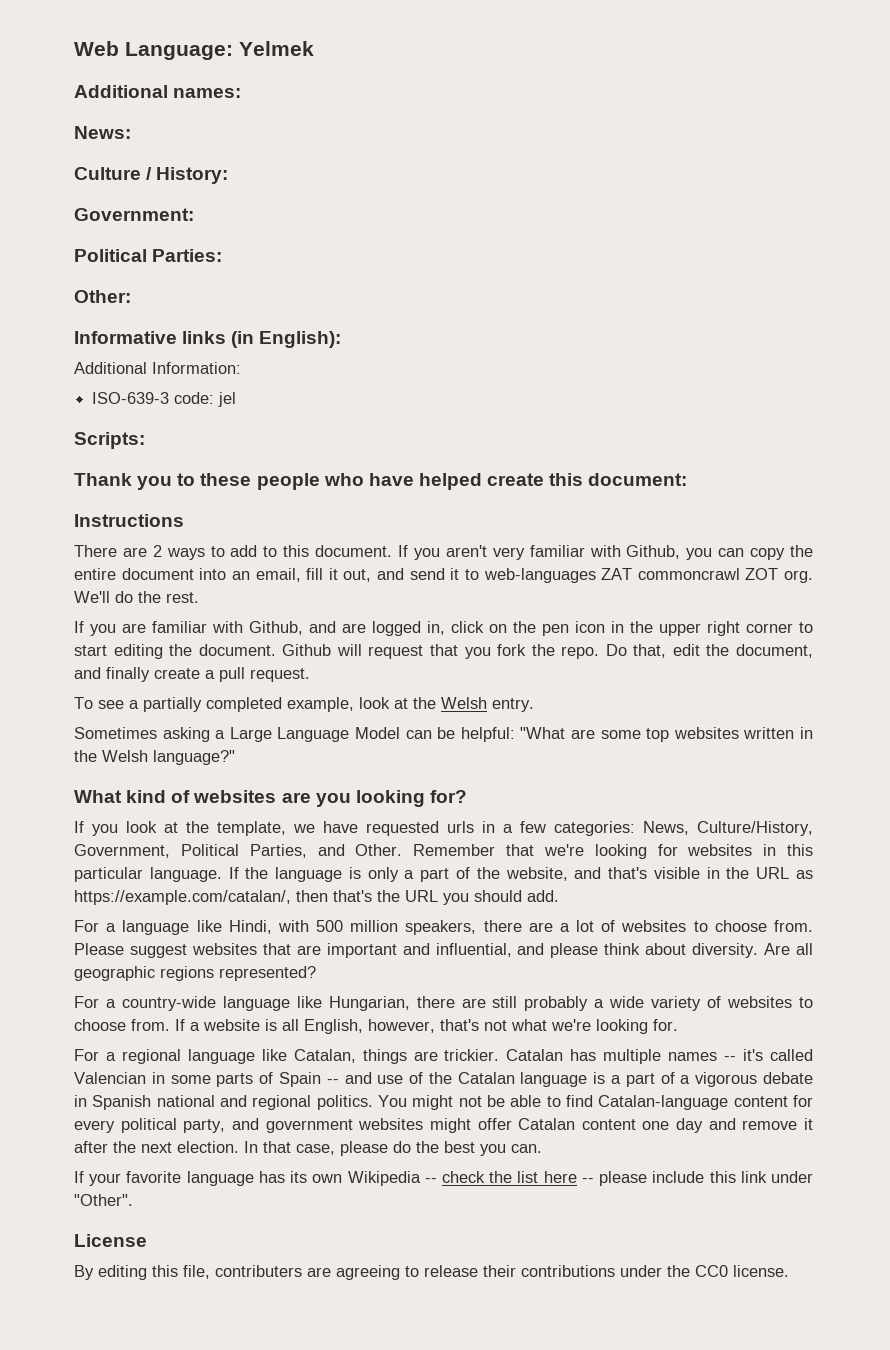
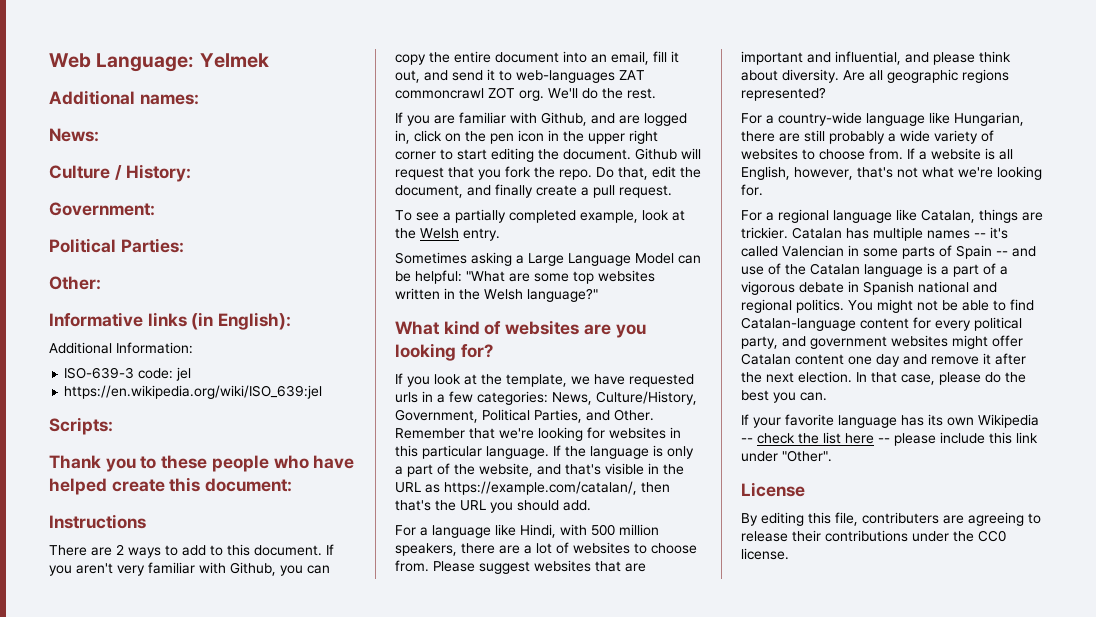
(237, 399) none -> [64,385,323,399] // https://en.wikipedia.org/wiki/ISO_639:jel

